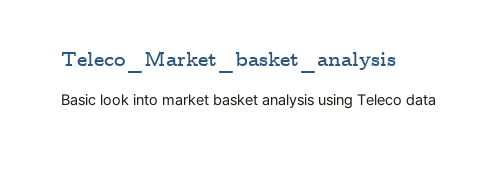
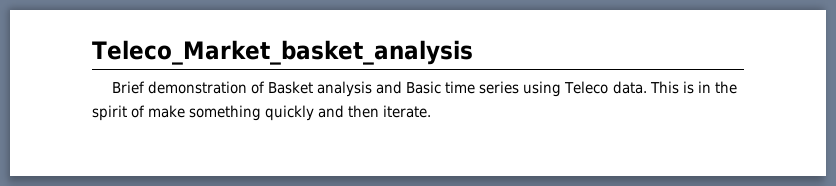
[61,94,437,109] Basic look into market basket analysis using Teleco data -> [111,81,737,97] [92,105,432,121] Brief demonstration of Basket analysis and Basic time series using Teleco data. This is in the spirit of make something quickly and then iterate.

